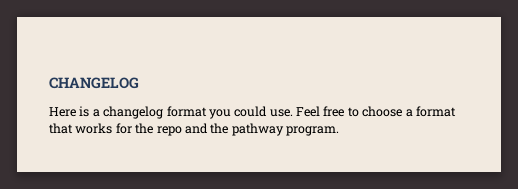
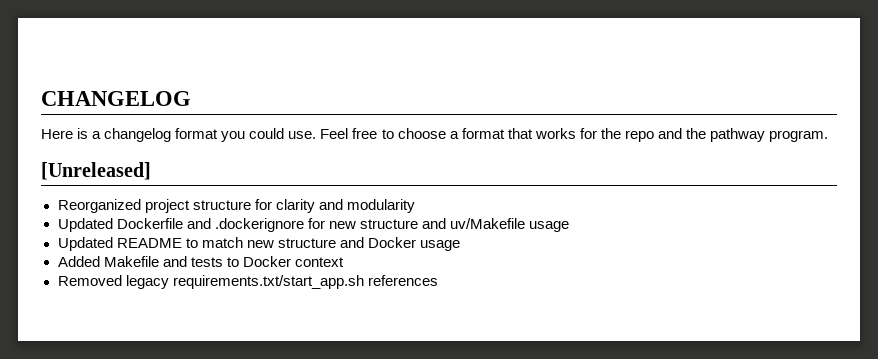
(339, 131) none -> [41,162,151,180] [57,199,415,213] [57,218,569,232] [57,237,460,251] [57,256,344,267] [57,275,438,289] // [Unreleased] // Reorganized project structure for clarity and modularity // Updated Dockerfile and .dockerignore for new structure and uv/Makefile usage // Updated README to match new structure and Docker usage // Added Makefile and tests to Docker context // Removed legacy requirements.txt/start_app.sh references

